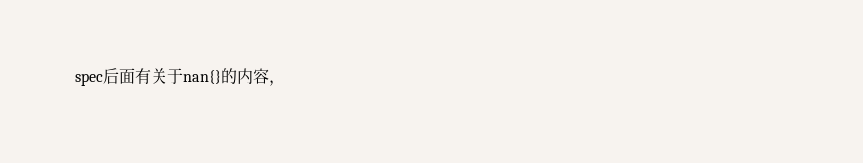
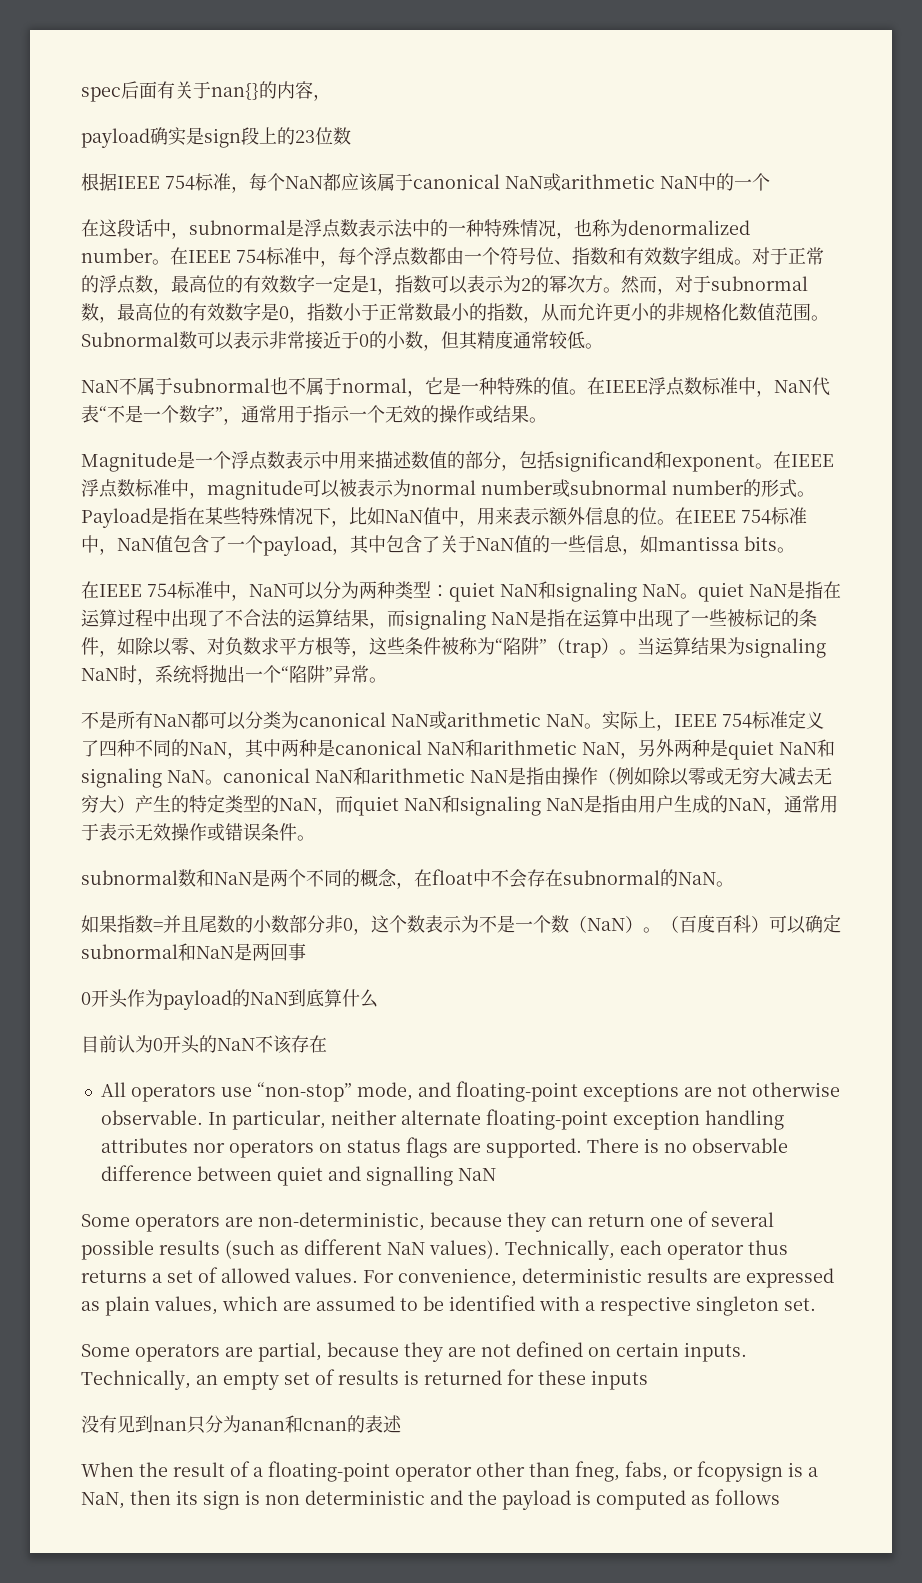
(285, 83) none -> [81,127,351,148] [81,173,770,193] [81,219,750,239] [81,246,824,267] [81,274,808,295] [81,302,829,323] [81,331,603,351] [81,377,830,397] [81,404,547,425] [81,451,834,472] [81,479,815,500] [81,507,807,528] [81,535,795,556] [81,581,841,602] [81,609,817,630] [81,637,826,658] [81,665,387,685] [81,710,824,731] [81,739,835,760] [81,767,832,788] [81,794,838,816] [81,823,315,841] [81,869,734,889] [81,914,841,935] [81,943,306,961] [81,989,378,1010] [81,1035,327,1054] [100,1081,840,1102] [100,1109,784,1130] [100,1137,788,1158] [100,1165,496,1186] [81,1211,774,1232] [81,1239,788,1260] [81,1267,834,1288] [81,1295,816,1316] [81,1341,747,1362] [81,1369,648,1390] [81,1415,402,1434] [81,1461,818,1482] [81,1489,780,1510] // payload确实是sign段上的23位数 // 根据IEEE 754标准，每个NaN都应该属于canonical NaN或arithmetic NaN中的一个 // 在这段话中，subnormal是浮点数表示法中的一种特殊情况，也称为denormalized number。在IEEE 754标准中，每个浮点数都由一个符号位、指数和有效数字组成。对于正常的浮点数，最高位的有效数字一定是1，指数可以表示为2的幂次方。然而，对于subnormal数，最高位的有效数字是0，指数小于正常数最小的指数，从而允许更小的非规格化数值范围。Subnormal数可以表示非常接近于0的小数，但其精度通常较低。 // NaN不属于subnormal也不属于normal，它是一种特殊的值。在IEEE浮点数标准中，NaN代表“不是一个数字”，通常用于指示一个无效的操作或结果。 // Magnitude是一个浮点数表示中用来描述数值的部分，包括significand和exponent。在IEEE浮点数标准中，magnitude可以被表示为normal number或subnormal number的形式。Payload是指在某些特殊情况下，比如NaN值中，用来表示额外信息的位。在IEEE 754标准中，NaN值包含了一个payload，其中包含了关于NaN值的一些信息，如mantissa bits。 // 在IEEE 754标准中，NaN可以分为两种类型：quiet NaN和signaling NaN。quiet NaN是指在运算过程中出现了不合法的运算结果，而signaling NaN是指在运算中出现了一些被标记的条件，如除以零、对负数求平方根等，这些条件被称为“陷阱”（trap）。当运算结果为signaling NaN时，系统将抛出一个“陷阱”异常。 // 不是所有NaN都可以分类为canonical NaN或arithmetic NaN。实际上，IEEE 754标准定义了四种不同的NaN，其中两种是canonical NaN和arithmetic NaN，另外两种是quiet NaN和signaling NaN。canonical NaN和arithmetic NaN是指由操作（例如除以零或无穷大减去无穷大）产生的特定类型的NaN，而quiet NaN和signaling NaN是指由用户生成的NaN，通常用于表示无效操作或错误条件。 // subnormal数和NaN是两个不同的概念，在float中不会存在subnormal的NaN。 // 如果指数=并且尾数的小数部分非0，这个数表示为不是一个数（NaN）。（百度百科）可以确定subnormal和NaN是两回事 // 0开头作为payload的NaN到底算什么 // 目前认为0开头的NaN不该存在 // All operators use “non-stop” mode, and floating-point exceptions are not otherwise observable. In particular, neither alternate floating-point exception handling attributes nor operators on status flags are supported. There is no observable difference between quiet and signalling NaN // Some operators are non-deterministic, because they can return one of several possible results (such as different NaN values). Technically, each operator thus returns a set of allowed values. For convenience, deterministic results are expressed as plain values, which are assumed to be identified with a respective singleton set. // Some operators are partial, because they are not defined on certain inputs. Technically, an empty set of results is returned for these inputs // 没有见到nan只分为anan和cnan的表述 // When the result of a floating-point operator other than fneg, fabs, or fcopysign is a NaN, then its sign is non deterministic and the payload is computed as follows

